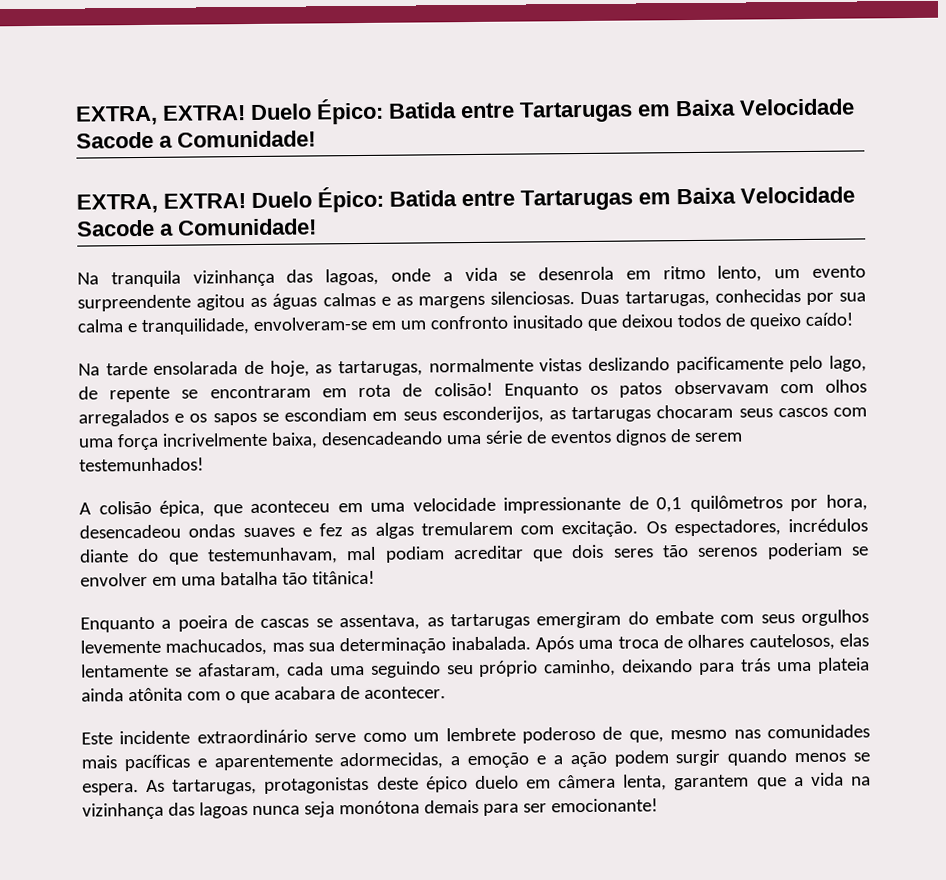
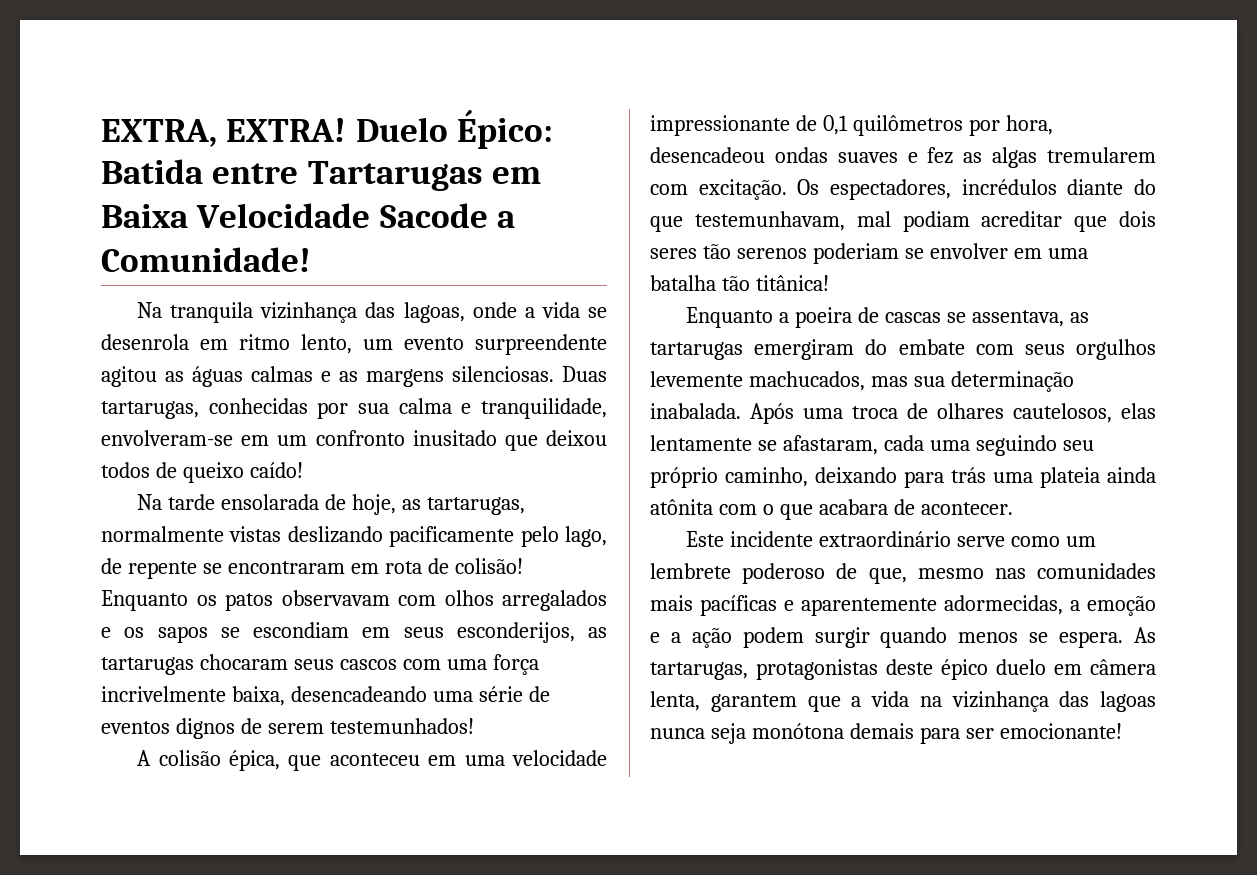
[76,186,855,214] [76,218,317,237] // EXTRA, EXTRA! Duelo Épico: Batida entre Tartarugas em Baixa Velocidade Sacode a Comunidade! -> (311, 259) none

